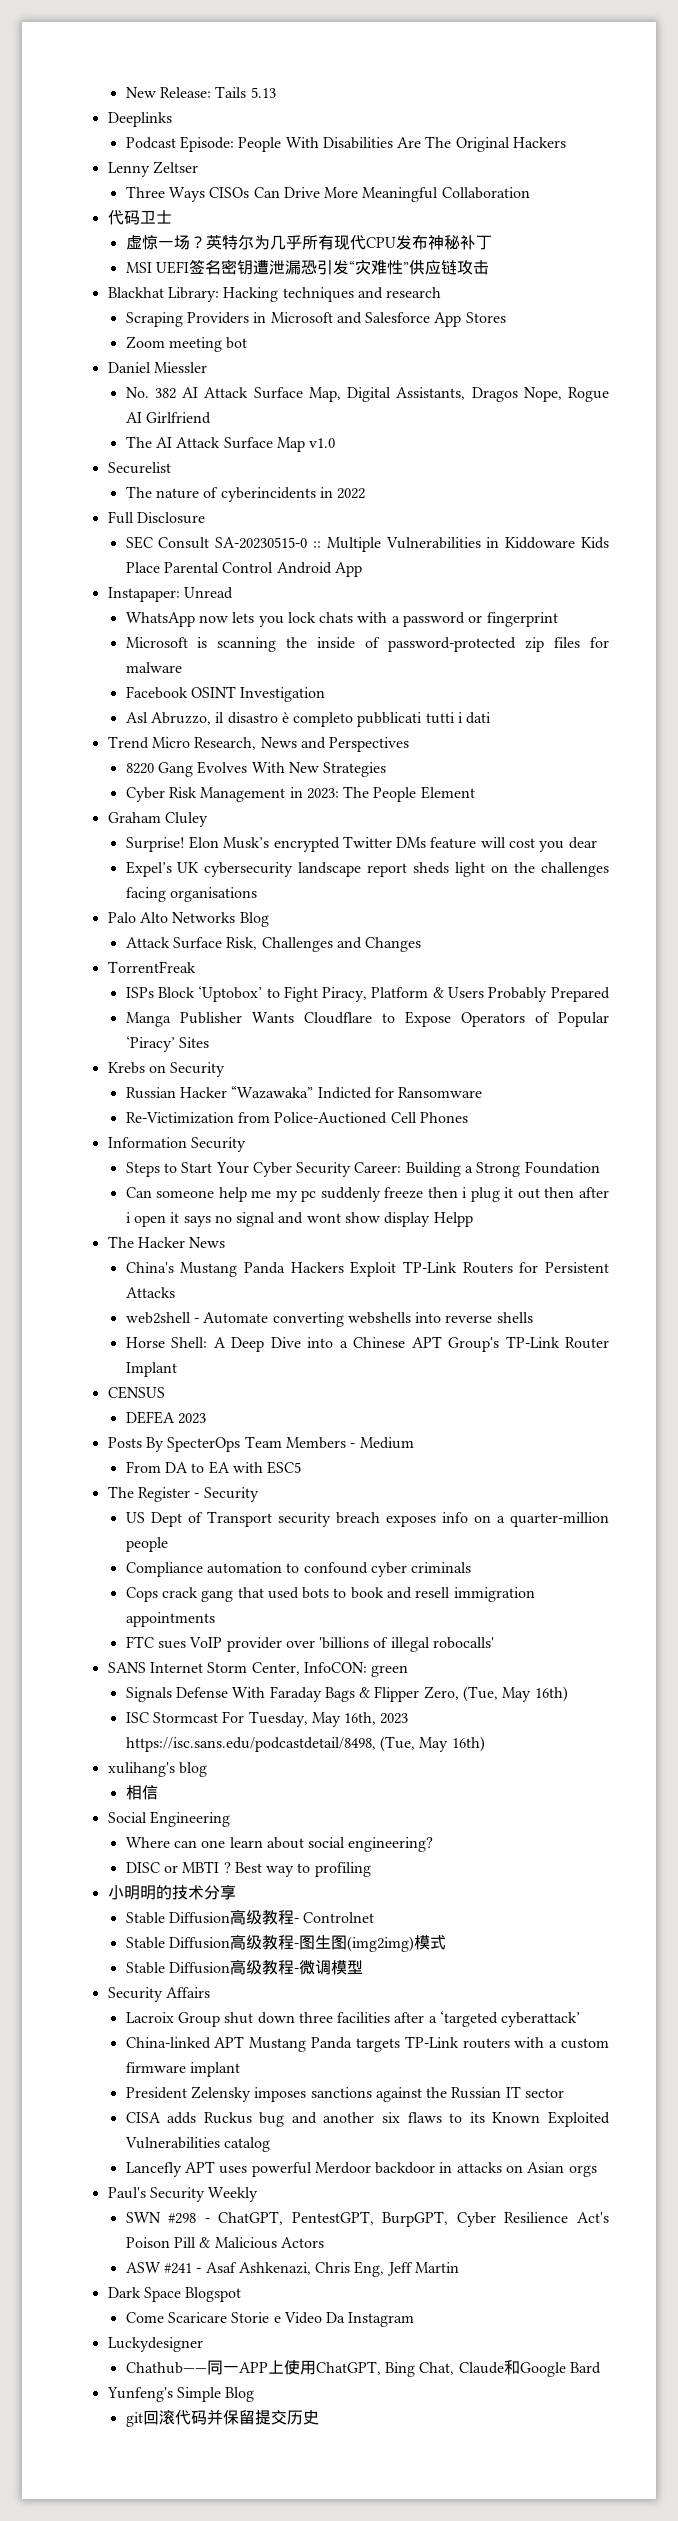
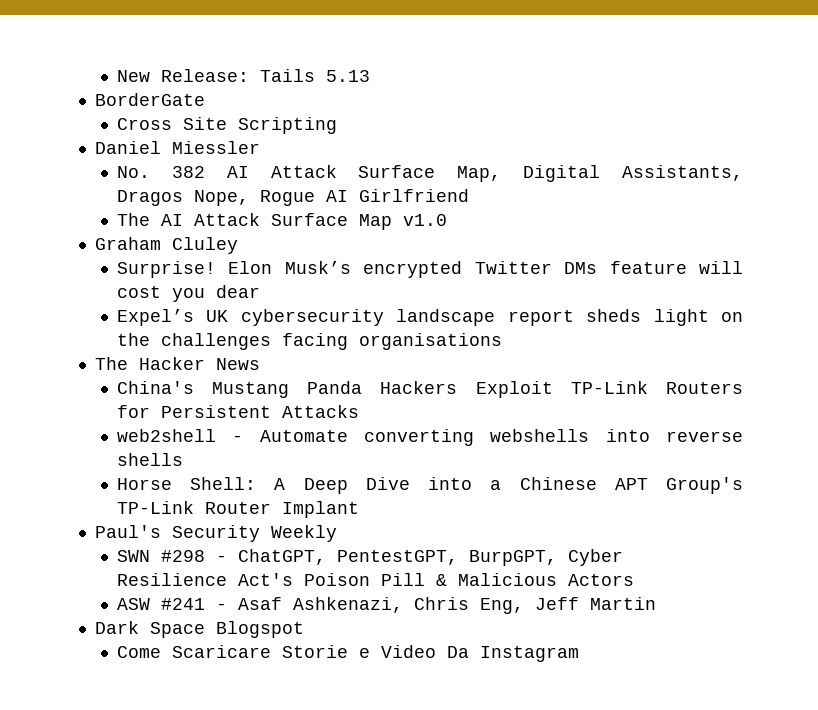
[107,112,172,127] [125,136,567,152] [107,161,198,177] [125,186,530,202] [107,210,172,225] [125,234,492,250] [125,259,489,275] [107,287,442,302] [125,312,506,327] [125,336,248,352] Deeplinks // Podcast Episode: People With Disabilities Are The Original Hackers // Lenny Zeltser // Three Ways CISOs Can Drive More Meaningful Collaboration // 代码卫士 // 虚惊一场？英特尔为几乎所有现代CPU发布神秘补丁 // MSI UEFI签名密钥遭泄漏恐引发“灾难性”供应链攻击 // Blackhat Library: Hacking techniques and research // Scraping Providers in Microsoft and Salesforce App Stores // Zoom meeting bot -> [94,93,205,106] [116,117,337,134] BorderGate // Cross Site Scripting
[107,462,171,474] [125,486,366,502] [107,511,205,524] [125,536,609,552] [125,562,362,577] [107,587,233,602] [125,612,558,627] [125,637,609,652] [125,662,182,673] [125,686,326,702] [125,712,492,727] [107,736,410,752] [125,761,387,777] [125,786,475,802] // Securelist // The nature of cyberincidents in 2022 // Full Disclosure // SEC Consult SA-20230515-0 :: Multiple Vulnerabilities in Kiddoware Kids Place Parental Control Android App // Instapaper: Unread // WhatsApp now lets you lock chats with a password or fingerprint // Microsoft is scanning the inside of password-protected zip files for malware // Facebook OSINT Investigation // Asl Abruzzo, il disastro è completo pubblicati tutti i dati // Trend Micro Research, News and Perspectives // 8220 Gang Evolves With New Strategies // Cyber Risk Management in 2023: The People Element -> (447, 220) none
[107,912,269,927] [125,937,422,952] [107,961,196,973] [125,986,610,1002] [125,1011,609,1027] [125,1036,209,1052] [107,1062,226,1077] [125,1086,483,1099] [125,1112,468,1124] [107,1137,246,1152] [125,1161,600,1177] [125,1187,610,1202] [125,1212,473,1227] // Palo Alto Networks Blog // Attack Surface Risk, Challenges and Changes // TorrentFreak // ISPs Block ‘Uptobox’ to Fight Piracy, Platform & Users Probably Prepared // Manga Publisher Wants Cloudflare to Expose Operators of Popular ‘Piracy’ Sites // Krebs on Security // Russian Hacker “Wazawaka” Indicted for Ransomware // Re-Victimization from Police-Auctioned Cell Phones // Information Security // Steps to Start Your Cyber Security Career: Building a Strong Foundation // Can someone help me my pc suddenly freeze then i plug it out then after i open it says no signal and wont show display Helpp -> (502, 341) none
[107,1386,165,1399] [125,1411,206,1424] [107,1436,414,1452] [125,1461,302,1474] [107,1486,259,1502] [125,1511,610,1527] [125,1537,168,1552] [125,1562,472,1577] [125,1587,535,1602] [125,1612,215,1627] [125,1636,495,1652] [107,1662,409,1677] [125,1686,568,1702] [125,1711,409,1727] [125,1736,485,1752] [107,1762,207,1777] [125,1785,158,1800] [107,1811,230,1827] [125,1837,434,1852] [125,1861,371,1877] [107,1885,236,1900] [125,1909,375,1925] [125,1934,446,1952] [125,1959,363,1975] [107,1987,210,2002] [125,2011,581,2027] [125,2036,609,2052] [125,2062,240,2077] [125,2086,565,2102] [125,2111,610,2127] [124,2137,270,2152] [125,2161,597,2177] // CENSUS // DEFEA 2023 // Posts By SpecterOps Team Members - Medium // From DA to EA with ESC5 // The Register - Security // US Dept of Transport security breach exposes info on a quarter-million people // Compliance automation to confound cyber criminals // Cops crack gang that used bots to book and resell immigration appointments // FTC sues VoIP provider over 'billions of illegal robocalls' // SANS Internet Storm Center, InfoCON: green // Signals Defense With Faraday Bags & Flipper Zero, (Tue, May 16th) // ISC Stormcast For Tuesday, May 16th, 2023 https://isc.sans.edu/podcastdetail/8498, (Tue, May 16th) // xulihang's blog // 相信 // Social Engineering // Where can one learn about social engineering? // DISC or MBTI ? Best way to profiling // 小明明的技术分享 // Stable Diffusion高级教程- Controlnet // Stable Diffusion高级教程-图生图(img2img)模式 // Stable Diffusion高级教程-微调模型 // Security Affairs // Lacroix Group shut down three facilities after a ‘targeted cyberattack’ // China-linked APT Mustang Panda targets TP-Link routers with a custom firmware implant // President Zelensky imposes sanctions against the Russian IT sector // CISA adds Ruckus bug and another six flaws to its Known Exploited Vulnerabilities catalog // Lancefly APT uses powerful Merdoor backdoor in attacks on Asian orgs -> (359, 509) none
[107,2337,203,2352] [125,2360,601,2377] [106,2387,255,2402] [125,2409,319,2427] // Luckydesigner // Chathub——同一APP上使用ChatGPT, Bing Chat, Claude和Google Bard // Yunfeng's Simple Blog // git回滚代码并保留提交历史 -> (579, 654) none

